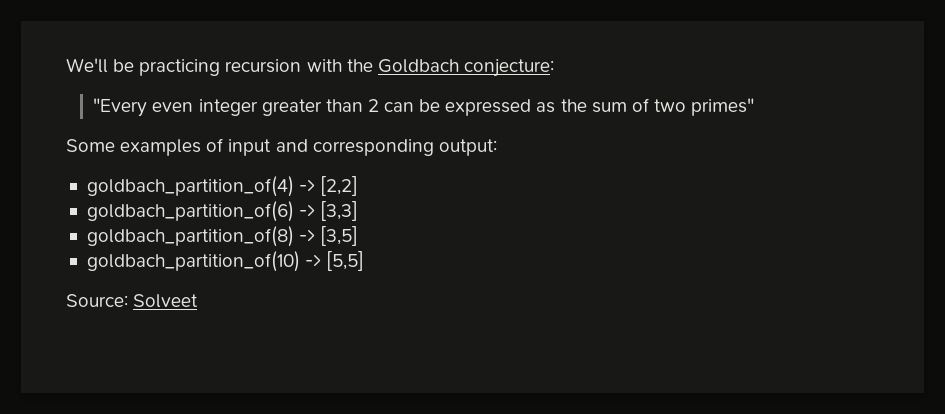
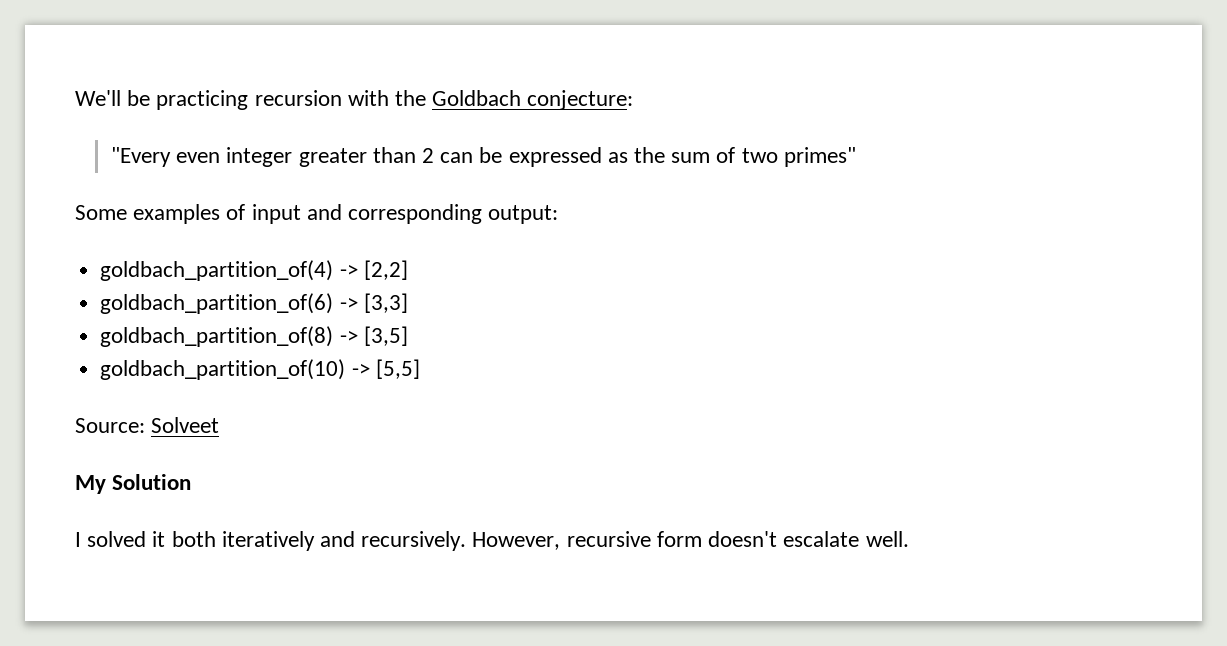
(199, 301) none -> [75,474,192,494] [75,531,909,551] // My Solution // I solved it both iteratively and recursively. However, recursive form doesn't escalate well.

